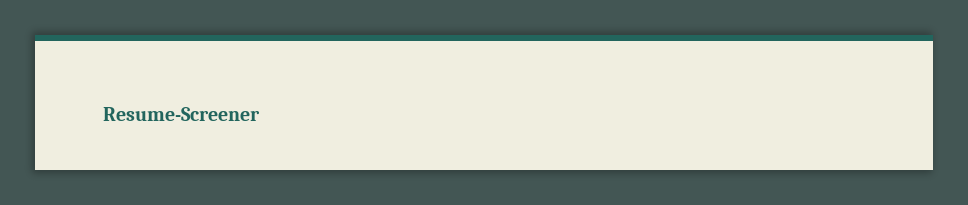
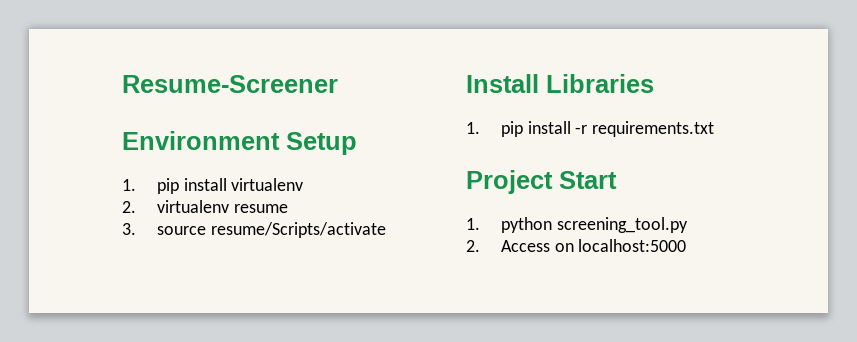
(260, 114) none -> [122,131,357,155] [122,178,304,194] [122,200,288,213] [122,222,386,238] [466,74,654,93] [466,121,715,137] [466,170,617,194] [466,217,688,233] [466,239,687,252] // Environment Setup // 1. pip install virtualenv // 2. virtualenv resume // 3. source resume/Scripts/activate // Install Libraries // 1. pip install -r requirements.txt // Project Start // 1. python screening_tool.py // 2. Access on localhost:5000

